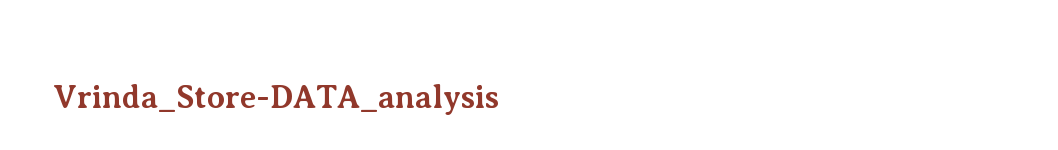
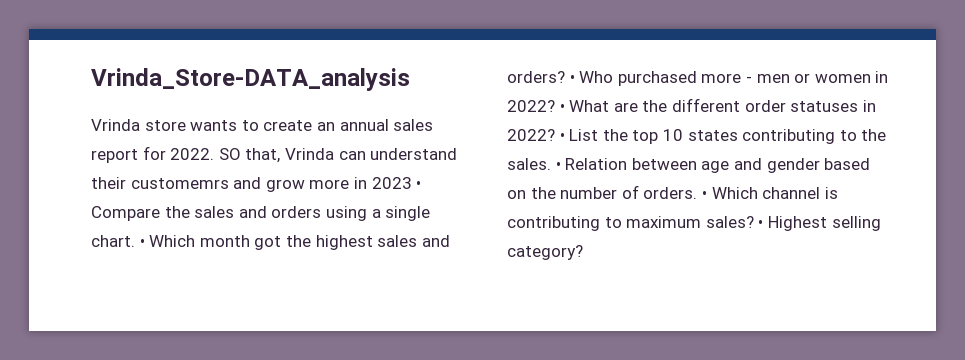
(499, 99) none -> [91,119,434,131] [91,146,458,163] [91,177,422,192] [91,206,431,221] [91,235,450,250] [507,71,889,86] [507,98,876,112] [507,129,887,144] [507,158,871,173] [507,185,838,199] [507,216,881,231] [507,245,583,260] // Vrinda store wants to create an annual sales report for 2022. SO that, Vrinda can understand their customemrs and grow more in 2023 • Compare the sales and orders using a single chart. • Which month got the highest sales and orders? • Who purchased more - men or women in 2022? • What are the different order statuses in 2022? • List the top 10 states contributing to the sales. • Relation between age and gender based on the number of orders. • Which channel is contributing to maximum sales? • Highest selling category?

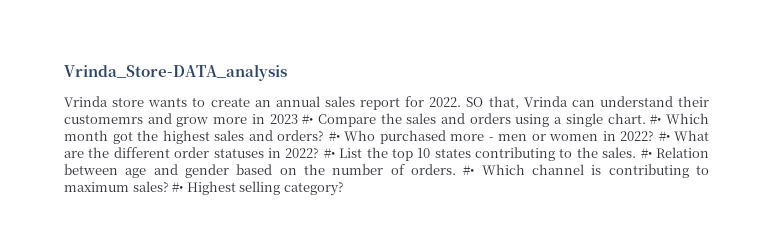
[416,181,422,189] • -> [302,114,314,124] #•
[139,239,145,247] • -> [650,114,662,124] #•
[569,75,575,83] • -> [328,131,340,141] #•
[559,104,565,112] • -> [658,131,670,141] #•
[559,133,565,141] • -> [323,148,335,158] #•
[555,162,561,170] • -> [640,148,652,158] #•
[701,191,707,199] • -> [463,165,475,175] #•
[758,220,764,228] • -> [172,182,184,192] #•

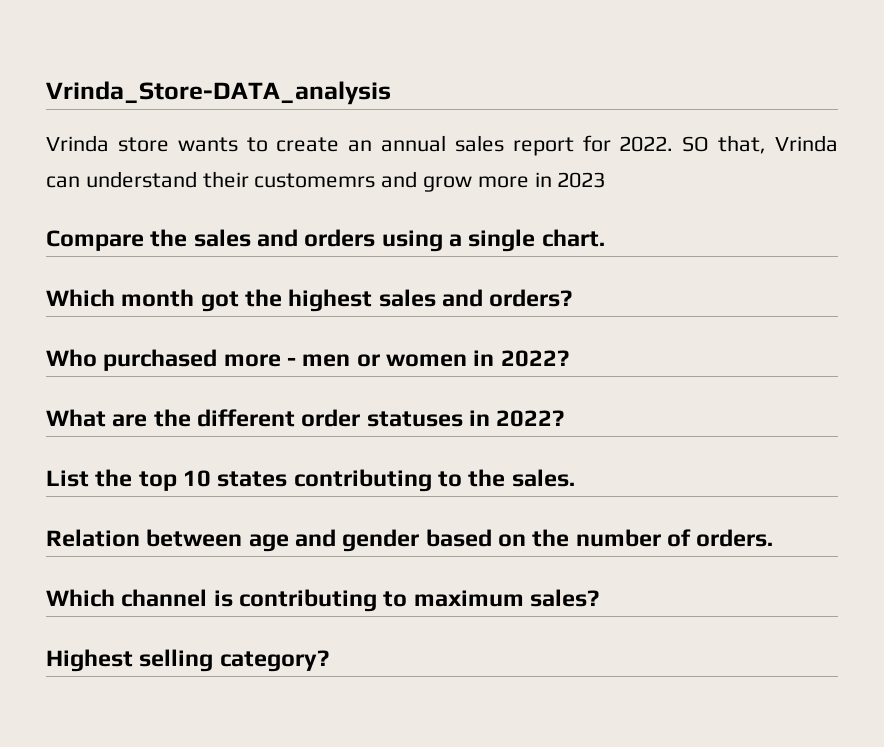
[302,114,314,124] #• -> (606, 180) //
[650,114,662,124] #• -> (605, 238) //
[328,131,340,141] #• -> (573, 298) //
[658,131,670,141] #• -> (569, 358) //
[323,148,335,158] #• -> (565, 418) //
[640,148,652,158] #• -> (575, 478) //
[463,165,475,175] #• -> (774, 538) //
[172,182,184,192] #• -> (600, 598) //

